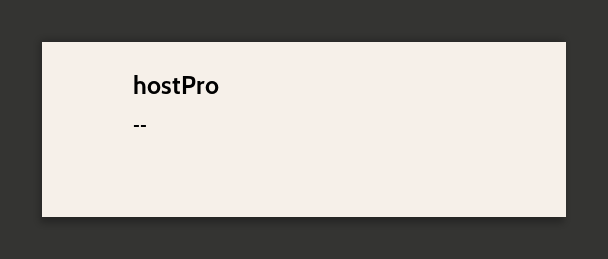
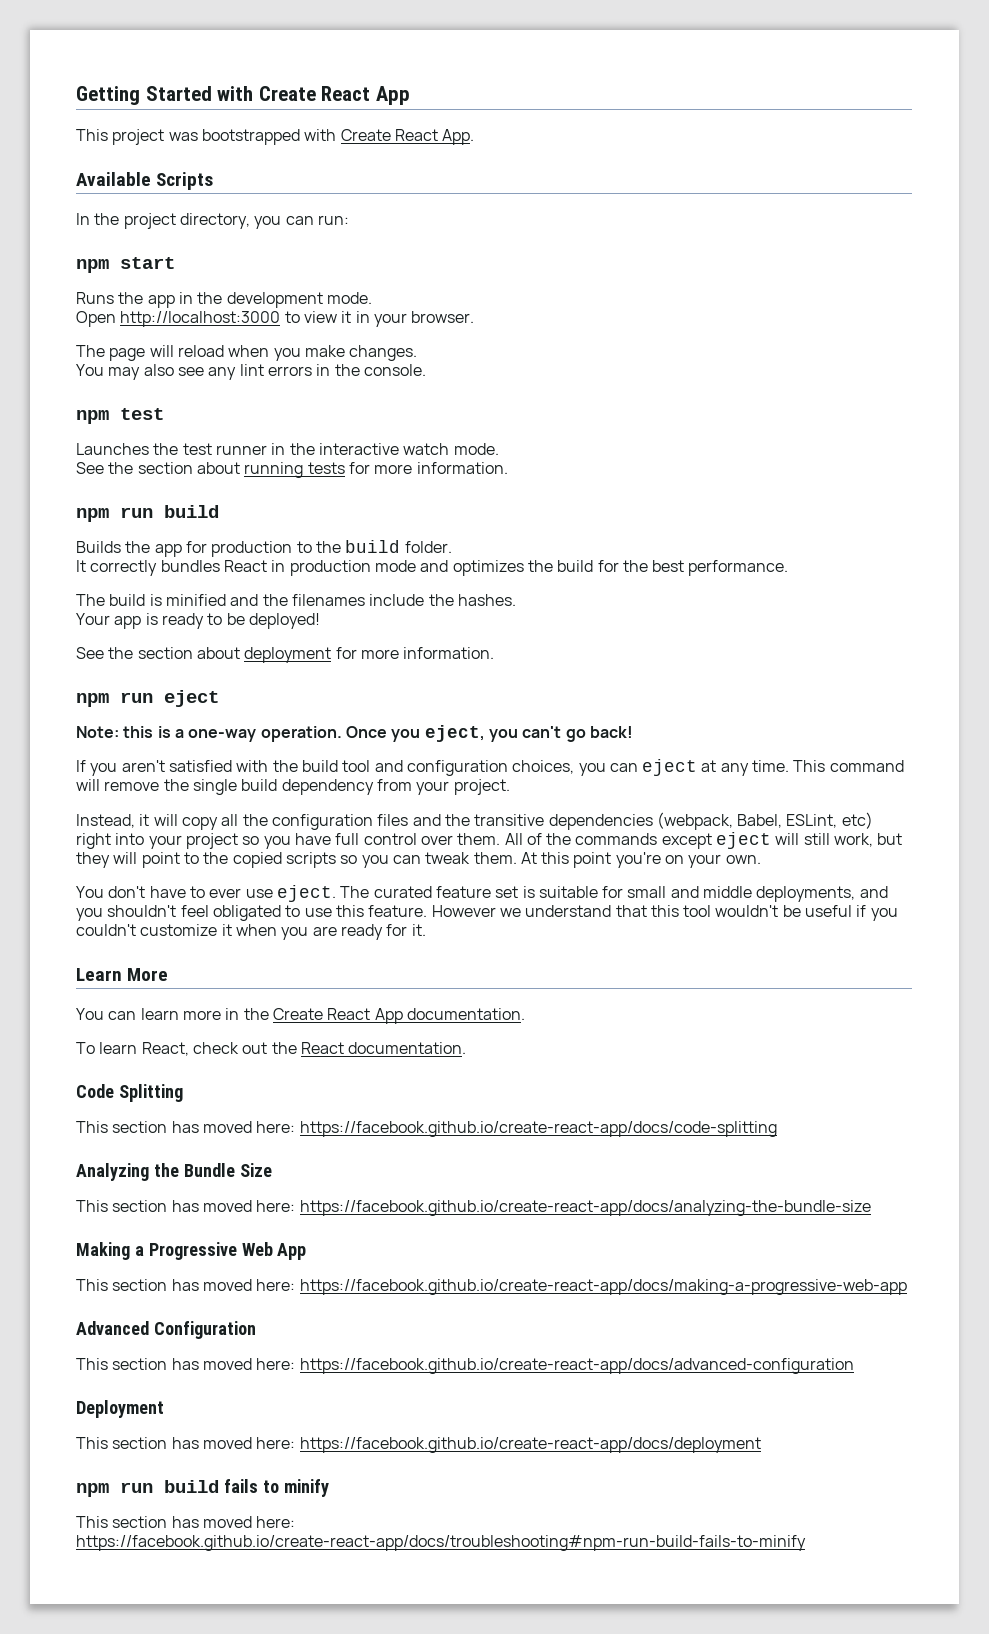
[133,75,219,94] [133,125,147,131] hostPro // -- -> [76,86,410,105] [76,129,475,145] [76,172,214,190] [76,213,349,229] [76,257,175,273] [76,292,372,308] [76,311,475,327] [76,345,418,361] [76,364,426,380] [76,408,164,424] [76,443,499,455] [76,462,508,478] [76,505,219,522] [76,540,452,557] [76,560,789,576] [76,594,516,606] [76,613,320,629] [76,647,495,663] [76,690,219,707] [76,725,633,742] [76,759,904,776] [76,779,510,795] [76,812,873,830] [76,832,903,849] [76,852,761,868] [76,885,888,902] [76,905,898,921] [76,924,426,940] [76,968,169,981] [76,1008,525,1024] [76,1042,467,1056] [76,1084,183,1102] [76,1121,777,1137] [76,1163,272,1181] [76,1200,871,1216] [76,1242,307,1260] [76,1279,907,1295] [76,1321,256,1339] [76,1358,854,1374] [76,1400,164,1418] [76,1437,761,1453] [76,1479,329,1497] [76,1516,296,1528] [76,1535,806,1551] Getting Started with Create React App // This project was bootstrapped with Create React App. // Available Scripts // In the project directory, you can run: // npm start // Runs the app in the development mode. // Open http://localhost:3000 to view it in your browser. // The page will reload when you make changes. // You may also see any lint errors in the console. // npm test // Launches the test runner in the interactive watch mode. // See the section about running tests for more information. // npm run build // Builds the app for production to the build folder. // It correctly bundles React in production mode and optimizes the build for the best performance. // The build is minified and the filenames include the hashes. // Your app is ready to be deployed! // See the section about deployment for more information. // npm run eject // Note: this is a one-way operation. Once you eject, you can't go back! // If you aren't satisfied with the build tool and configuration choices, you can eject at any time. This command will remove the single build dependency from your project. // Instead, it will copy all the configuration files and the transitive dependencies (webpack, Babel, ESLint, etc) right into your project so you have full control over them. All of the commands except eject will still work, but they will point to the copied scripts so you can tweak them. At this point you're on your own. // You don't have to ever use eject. The curated feature set is suitable for small and middle deployments, and you shouldn't feel obligated to use this feature. However we understand that this tool wouldn't be useful if you couldn't customize it when you are ready for it. // Learn More // You can learn more in the Create React App documentation. // To learn React, check out the React documentation. // Code Splitting // This section has moved here: https://facebook.github.io/create-react-app/docs/code-splitting // Analyzing the Bundle Size // This section has moved here: https://facebook.github.io/create-react-app/docs/analyzing-the-bundle-size // Making a Progressive Web App // This section has moved here: https://facebook.github.io/create-react-app/docs/making-a-progressive-web-app // Advanced Configuration // This section has moved here: https://facebook.github.io/create-react-app/docs/advanced-configuration // Deployment // This section has moved here: https://facebook.github.io/create-react-app/docs/deployment // npm run build fails to minify // This section has moved here: https://facebook.github.io/create-react-app/docs/troubleshooting#npm-run-build-fails-to-minify

